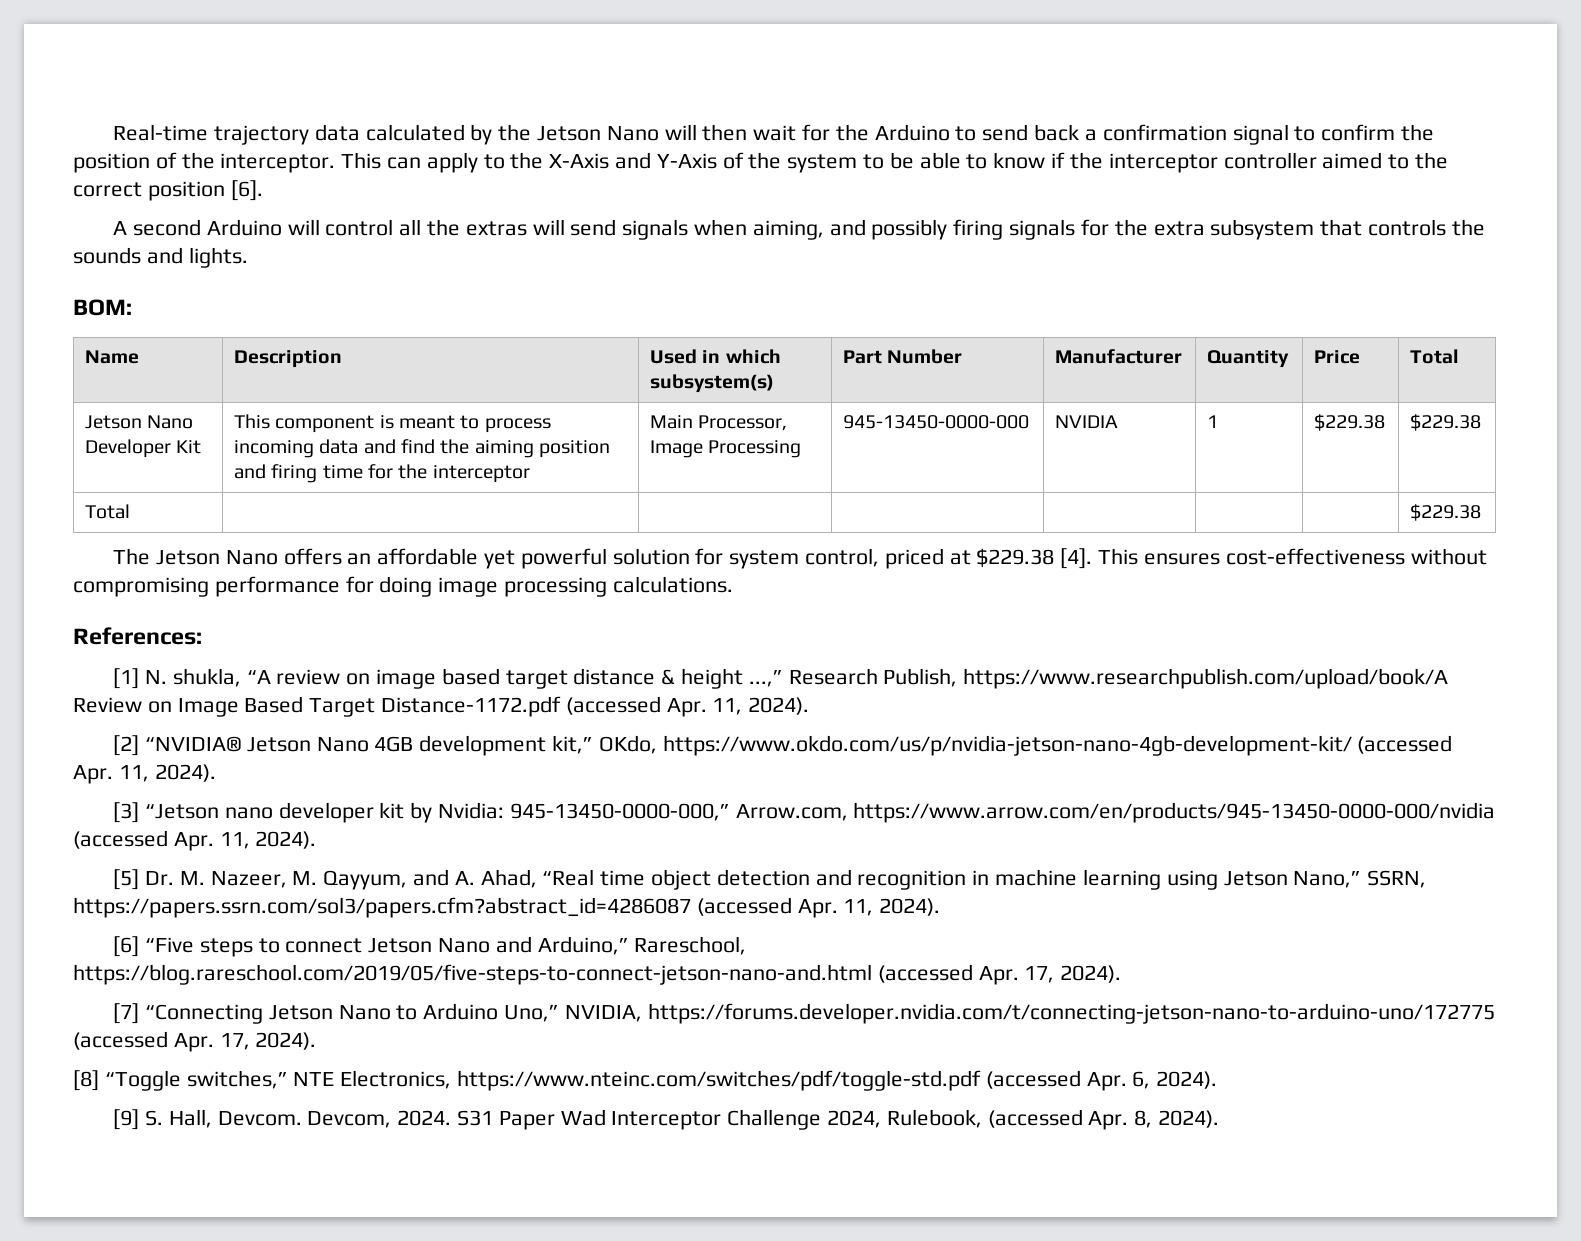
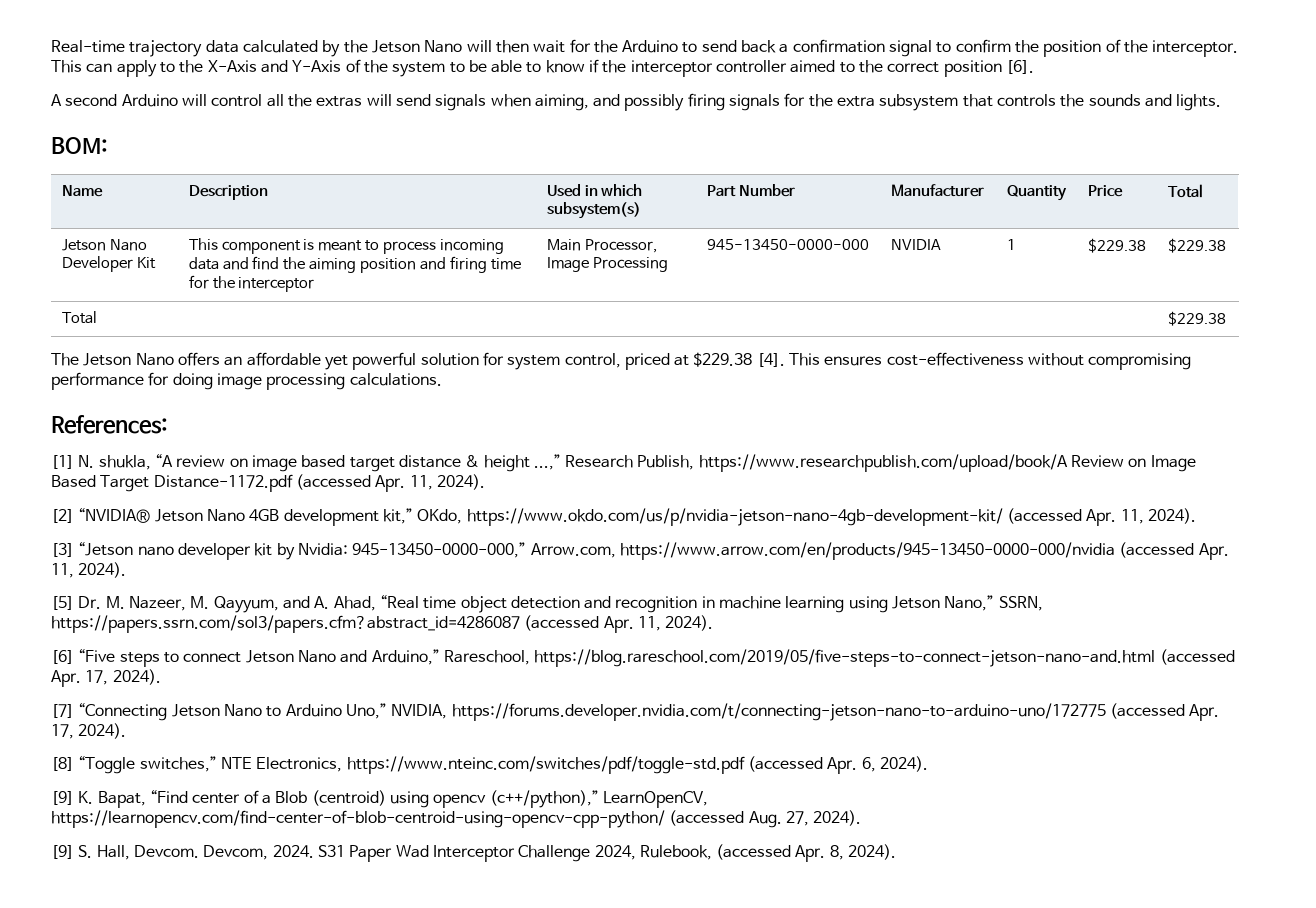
(1218, 1080) none -> [51,790,708,808] [51,810,862,828] // [9] K. Bapat, “Find center of a Blob (centroid) using opencv (c++/python),” LearnOpenCV, https://learnopencv.com/find-center-of-blob-centroid-using-opencv-cpp-python/ (accessed Aug. 27, 2024).

